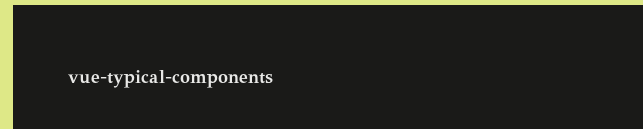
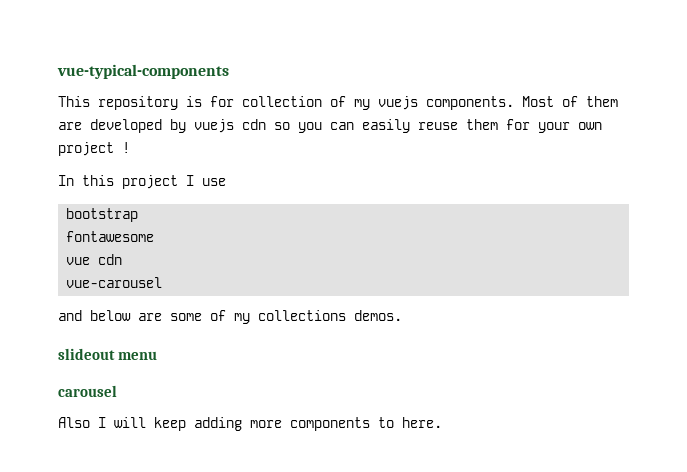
(273, 79) none -> [58,96,618,110] [58,119,602,133] [58,142,130,156] [58,175,226,189] [66,208,139,222] [66,231,155,242] [66,254,123,265] [66,277,163,288] [58,310,402,324] [58,348,157,360] [58,385,117,397] [58,417,442,431] // This repository is for collection of my vuejs components. Most of them are developed by vuejs cdn so you can easily reuse them for your own project ! // In this project I use // bootstrap // fontawesome // vue cdn // vue-carousel // and below are some of my collections demos. // slideout menu // carousel // Also I will keep adding more components to here.

